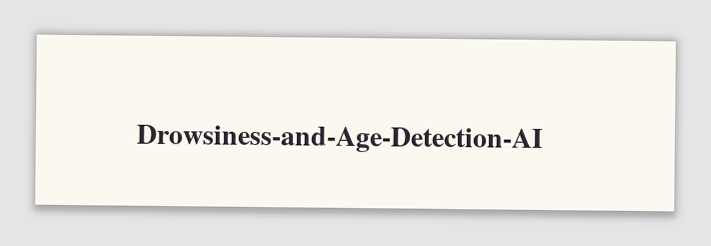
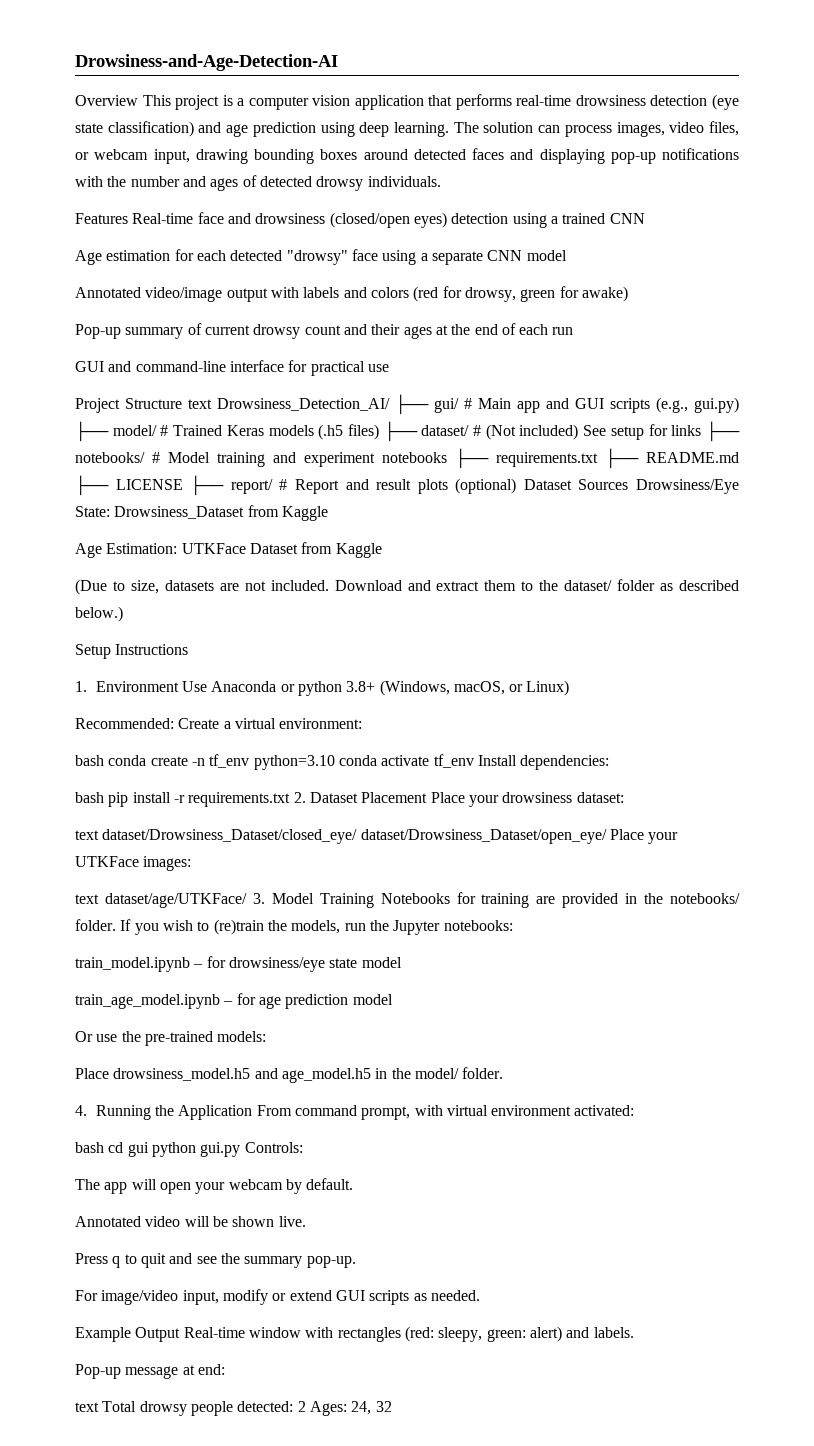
(543, 139) none -> [75,94,740,110] [75,121,739,137] [75,148,739,164] [75,175,441,191] [75,212,645,228] [75,249,567,265] [75,286,628,302] [75,323,574,339] [75,360,389,376] [75,394,739,415] [75,421,740,442] [75,448,739,469] [75,475,739,496] [75,505,328,521] [75,542,382,558] [75,579,739,595] [75,606,123,622] [75,644,189,659] [75,680,570,696] [75,718,363,729] [75,754,610,770] [75,792,624,807] [75,829,679,844] [75,856,192,871] [75,892,740,908] [75,919,513,935] [75,956,402,972] [75,993,393,1009] [75,1031,267,1046] [75,1067,504,1083] [75,1105,635,1120] [75,1142,303,1157] [75,1178,354,1194] [75,1216,306,1227] [75,1253,356,1268] [75,1289,480,1305] [75,1326,634,1342] [75,1364,225,1379] [75,1401,392,1416] // Overview This project is a computer vision application that performs real-time drowsiness detection (eye state classification) and age prediction using deep learning. The solution can process images, video files, or webcam input, drawing bounding boxes around detected faces and displaying pop-up notifications with the number and ages of detected drowsy individuals. // Features Real-time face and drowsiness (closed/open eyes) detection using a trained CNN // Age estimation for each detected "drowsy" face using a separate CNN model // Annotated video/image output with labels and colors (red for drowsy, green for awake) // Pop-up summary of current drowsy count and their ages at the end of each run // GUI and command-line interface for practical use // Project Structure text Drowsiness_Detection_AI/ ├── gui/ # Main app and GUI scripts (e.g., gui.py) ├── model/ # Trained Keras models (.h5 files) ├── dataset/ # (Not included) See setup for links ├── notebooks/ # Model training and experiment notebooks ├── requirements.txt ├── README.md ├── LICENSE ├── report/ # Report and result plots (optional) Dataset Sources Drowsiness/Eye State: Drowsiness_Dataset from Kaggle // Age Estimation: UTKFace Dataset from Kaggle // (Due to size, datasets are not included. Download and extract them to the dataset/ folder as described below.) // Setup Instructions // 1. Environment Use Anaconda or python 3.8+ (Windows, macOS, or Linux) // Recommended: Create a virtual environment: // bash conda create -n tf_env python=3.10 conda activate tf_env Install dependencies: // bash pip install -r requirements.txt 2. Dataset Placement Place your drowsiness dataset: // text dataset/Drowsiness_Dataset/closed_eye/ dataset/Drowsiness_Dataset/open_eye/ Place your UTKFace images: // text dataset/age/UTKFace/ 3. Model Training Notebooks for training are provided in the notebooks/ folder. If you wish to (re)train the models, run the Jupyter notebooks: // train_model.ipynb – for drowsiness/eye state model // train_age_model.ipynb – for age prediction model // Or use the pre-trained models: // Place drowsiness_model.h5 and age_model.h5 in the model/ folder. // 4. Running the Application From command prompt, with virtual environment activated: // bash cd gui python gui.py Controls: // The app will open your webcam by default. // Annotated video will be shown live. // Press q to quit and see the summary pop-up. // For image/video input, modify or extend GUI scripts as needed. // Example Output Real-time window with rectangles (red: sleepy, green: alert) and labels. // Pop-up message at end: // text Total drowsy people detected: 2 Ages: 24, 32

